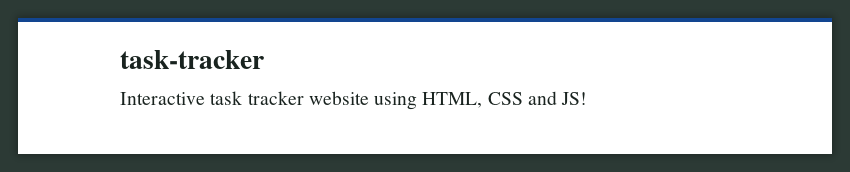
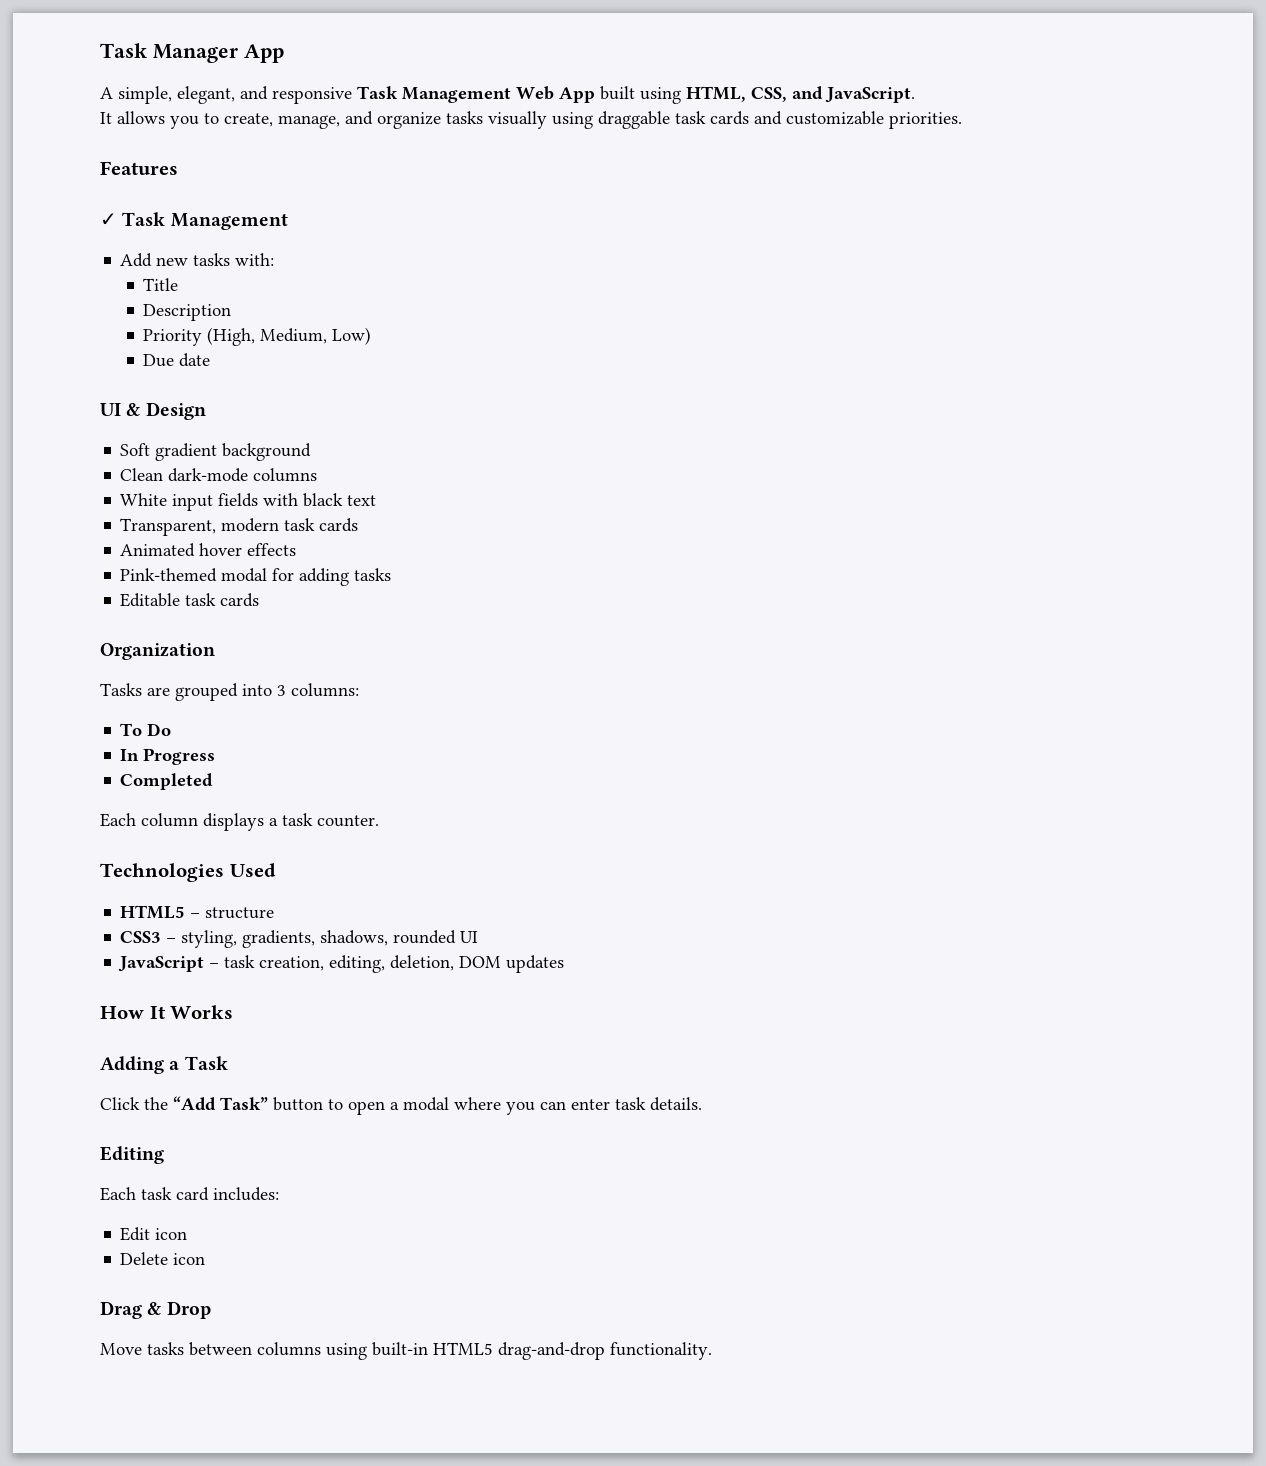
[120,50,264,69] [120,91,588,110] task-tracker // Interactive task tracker website using HTML, CSS and JS! -> [100,43,284,63] [100,86,915,104] [100,111,962,129] [100,161,178,175] [100,212,288,230] [120,253,275,267] [143,278,179,291] [143,304,232,321] [143,327,372,346] [143,353,211,367] [100,402,206,420] [120,443,312,461] [120,468,318,482] [120,493,377,511] [120,518,359,536] [120,543,297,557] [120,568,392,586] [120,593,260,607] [100,643,215,660] [100,683,359,701] [120,723,172,736] [120,748,216,765] [120,773,214,790] [100,813,379,831] [100,863,276,882] [120,905,275,919] [120,930,479,948] [118,955,565,973] [100,1005,234,1019] [100,1056,228,1074] [100,1096,702,1115] [100,1146,164,1164] [100,1187,279,1201] [120,1227,188,1241] [120,1252,206,1265] [100,1301,211,1319] [100,1342,712,1360] Task Manager App // A simple, elegant, and responsive Task Management Web App built using HTML, CSS, and JavaScript. // It allows you to create, manage, and organize tasks visually using draggable task cards and customizable priorities. // Features // ✓ Task Management // Add new tasks with: // Title // Description // Priority (High, Medium, Low) // Due date // UI & Design // Soft gradient background // Clean dark-mode columns // White input fields with black text // Transparent, modern task cards // Animated hover effects // Pink-themed modal for adding tasks // Editable task cards // Organization // Tasks are grouped into 3 columns: // To Do // In Progress // Completed // Each column displays a task counter. // Technologies Used // HTML5 – structure // CSS3 – styling, gradients, shadows, rounded UI // JavaScript – task creation, editing, deletion, DOM updates // How It Works // Adding a Task // Click the “Add Task” button to open a modal where you can enter task details. // Editing // Each task card includes: // Edit icon // Delete icon // Drag & Drop // Move tasks between columns using built-in HTML5 drag-and-drop functionality.

